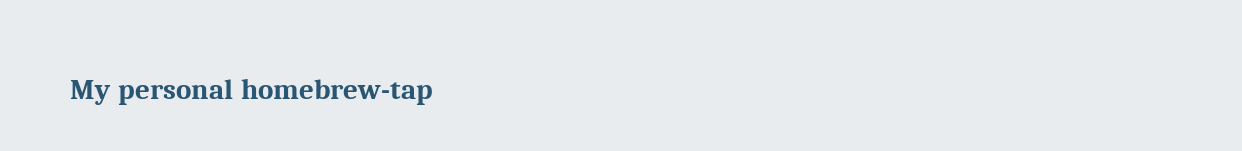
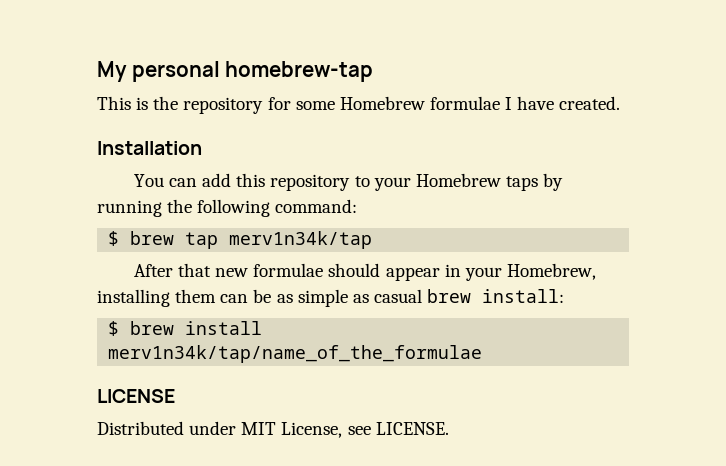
(433, 91) none -> [97,96,621,114] [97,141,202,155] [133,173,564,191] [97,199,358,217] [108,231,373,249] [133,263,596,281] [97,289,565,307] [108,321,263,336] [108,345,483,363] [97,389,175,403] [97,421,449,438] // This is the repository for some Homebrew formulae I have created. // Installation // You can add this repository to your Homebrew taps by running the following command: // $ brew tap merv1n34k/tap // After that new formulae should appear in your Homebrew, installing them can be as simple as casual brew install: // $ brew install merv1n34k/tap/name_of_the_formulae // LICENSE // Distributed under MIT License, see LICENSE.

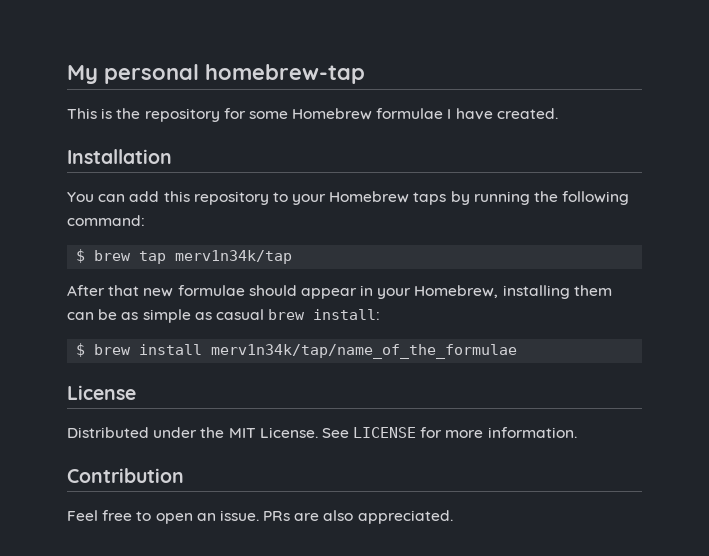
[97,389,175,403] LICENSE -> [67,385,136,400] License
[241,422,449,438] MIT License, see LICENSE. -> [200,427,577,438] [67,468,184,483] [67,510,453,524] the MIT License. See LICENSE for more information. // Contribution // Feel free to open an issue. PRs are also appreciated.

